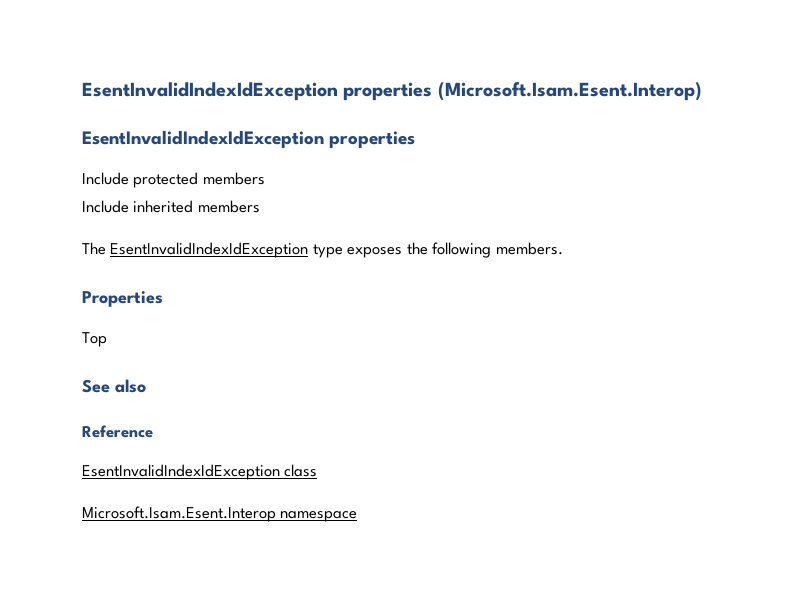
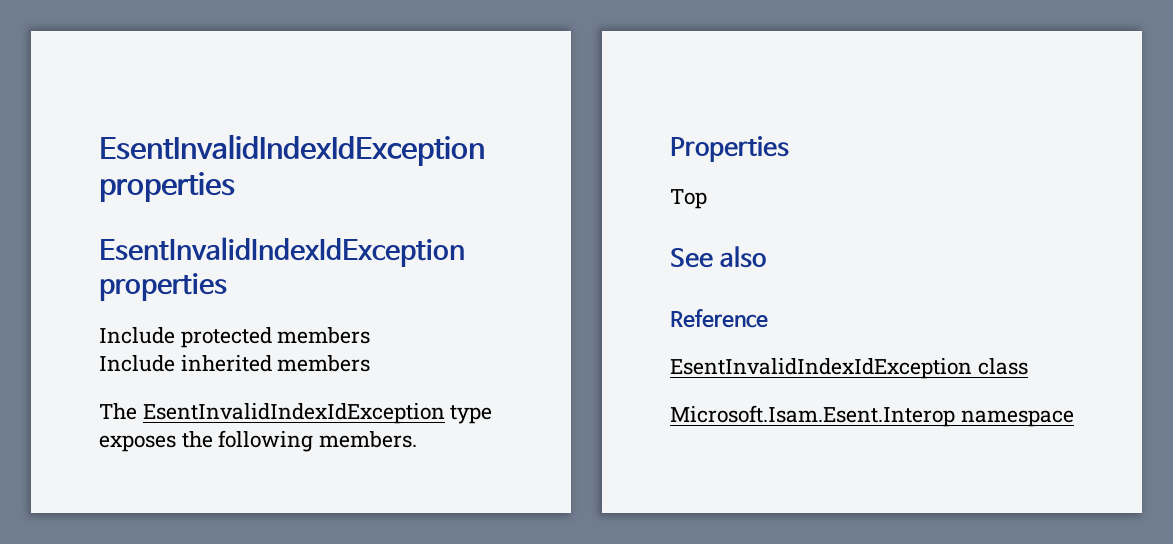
[82,82,702,101] EsentInvalidIndexIdException properties (Microsoft.Isam.Esent.Interop) -> [99,134,485,166] [99,172,235,202] EsentInvalidIndexIdException properties

